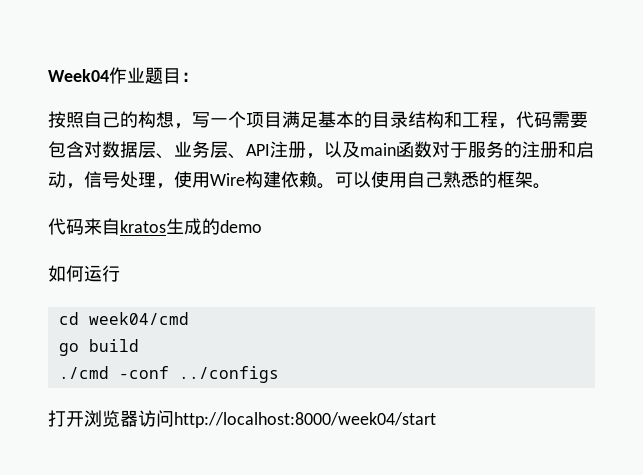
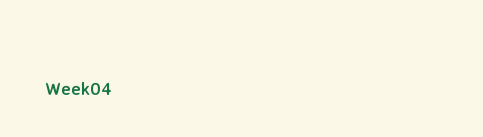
[109,67,199,84] [48,111,588,129] [48,141,594,159] [48,171,551,189] [48,218,262,235] [48,265,120,282] [58,312,189,325] [58,339,139,356] [58,366,279,383] [48,410,436,428] 作业题目： // 按照自己的构想，写一个项目满足基本的目录结构和工程，代码需要包含对数据层、业务层、API注册，以及main函数对于服务的注册和启动，信号处理，使用Wire构建依赖。可以使用自己熟悉的框架。 // 代码来自kratos生成的demo // 如何运行 // cd week04/cmd // go build // ./cmd -conf ../configs // 打开浏览器访问http://localhost:8000/week04/start -> (112, 88) none

